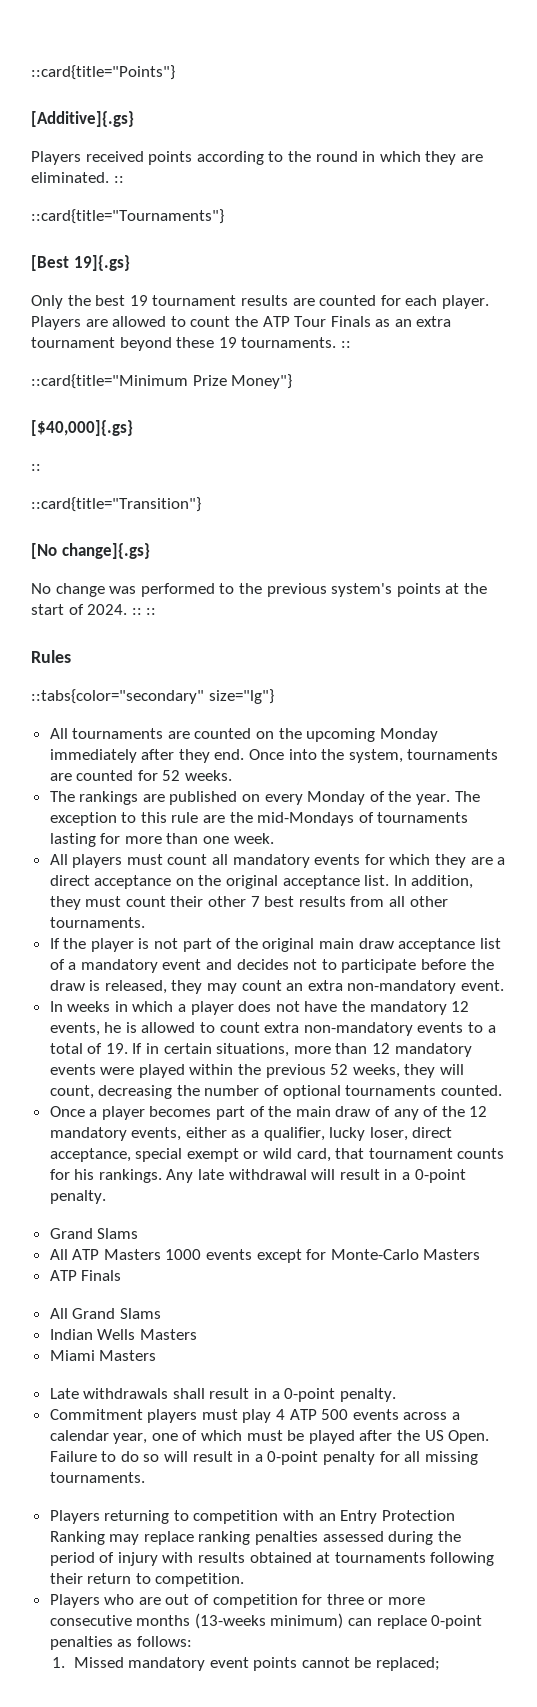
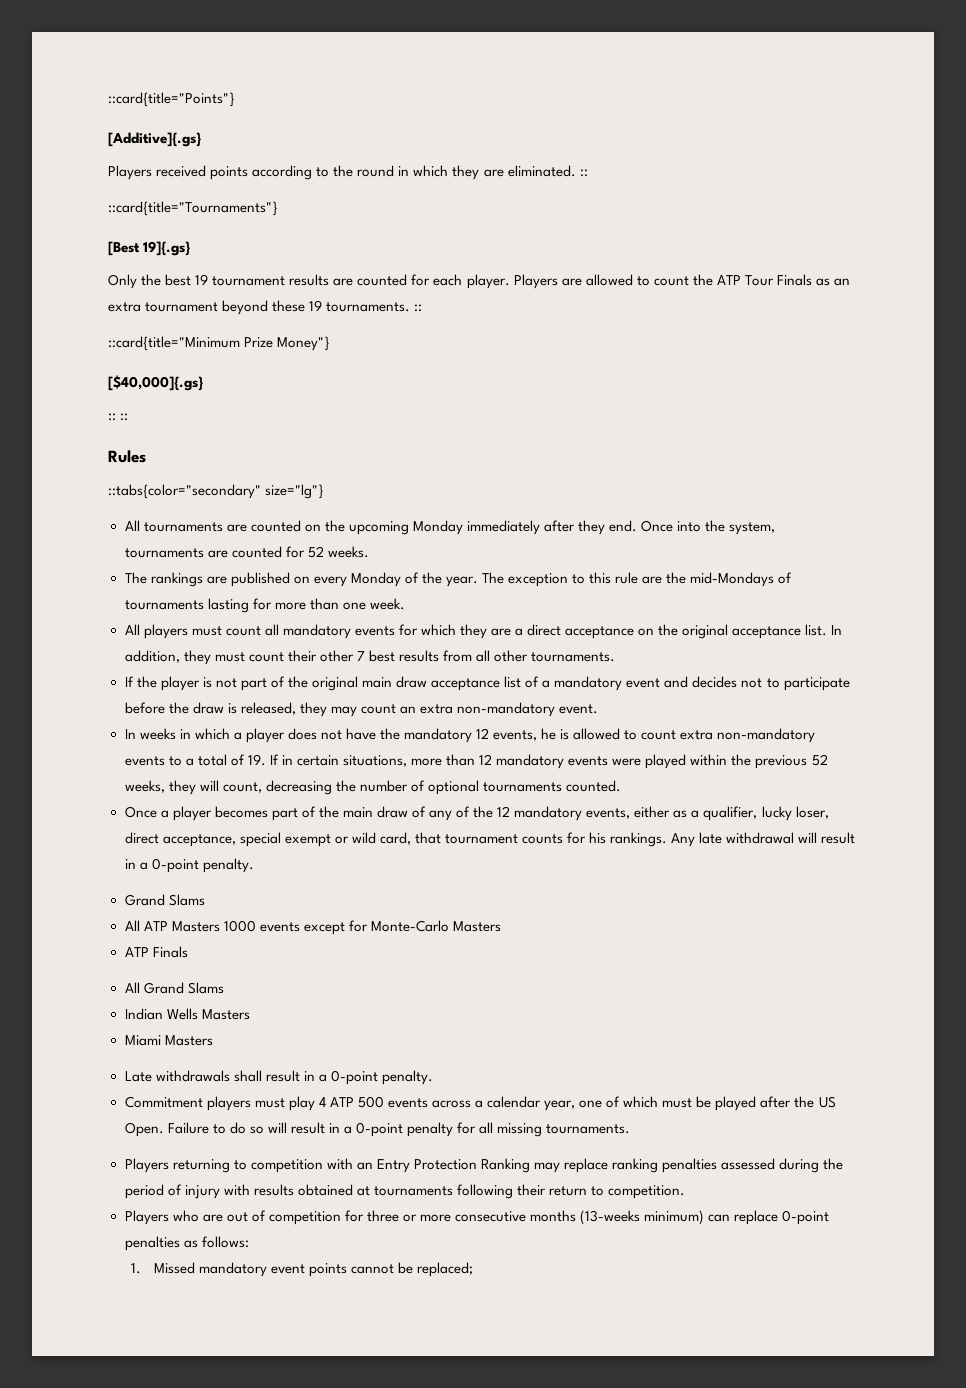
[31,497,201,512] [31,543,150,559] [31,583,487,597] [31,604,142,615] // ::card{title="Transition"} // [No change]{.gs} // No change was performed to the previous system's points at the start of 2024. :: -> (116, 417) none

